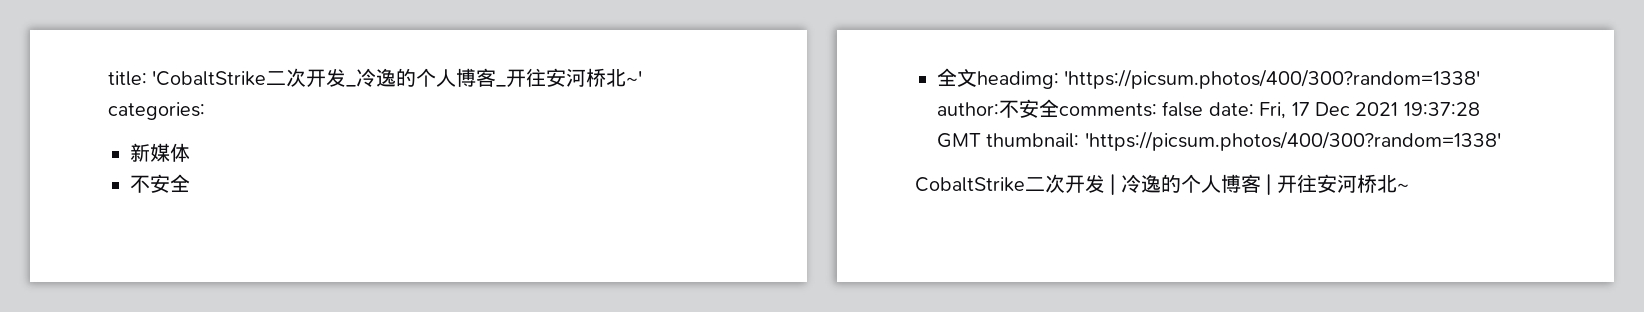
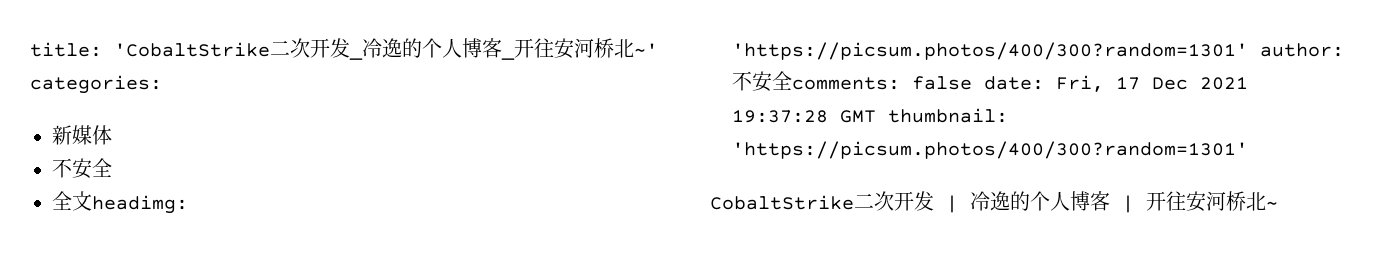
[1064,69,1481,89] 'https://picsum.photos/400/300?random=1338' -> [732,42,1248,60] 'https://picsum.photos/400/300?random=1301'
[1084,131,1501,151] 'https://picsum.photos/400/300?random=1338' -> [732,141,1248,159] 'https://picsum.photos/400/300?random=1301'

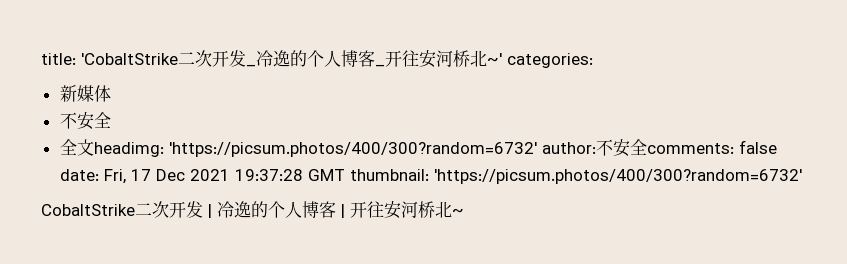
[732,42,1248,60] 'https://picsum.photos/400/300?random=1301' -> [168,142,537,157] 'https://picsum.photos/400/300?random=6732'
[732,141,1248,159] 'https://picsum.photos/400/300?random=1301' -> [433,169,802,184] 'https://picsum.photos/400/300?random=6732'

